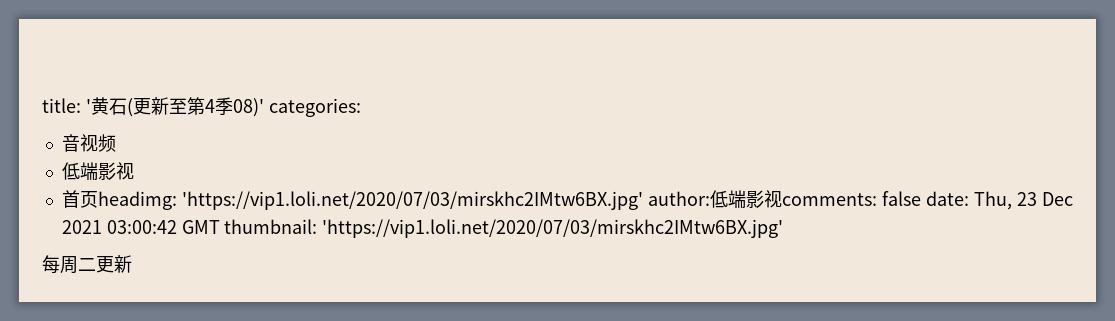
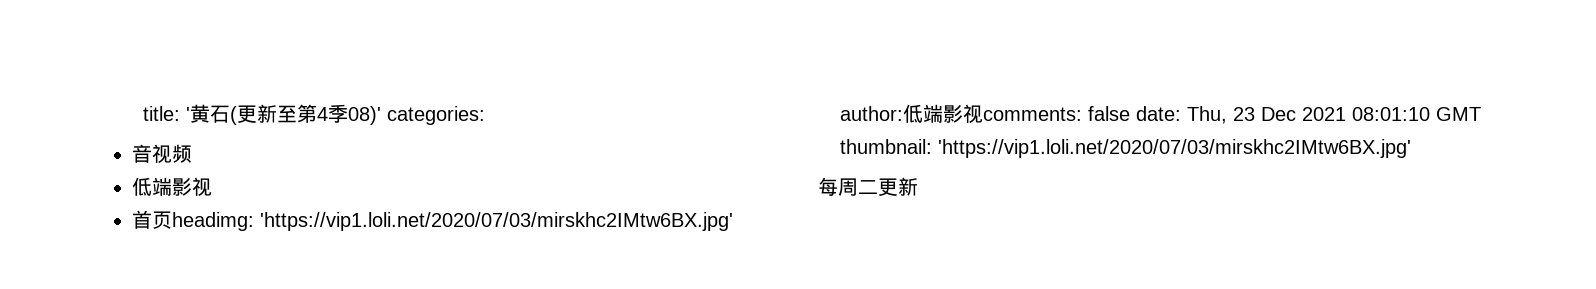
[106,220,177,234] 03:00:42 -> [1352,107,1430,121] 08:01:10

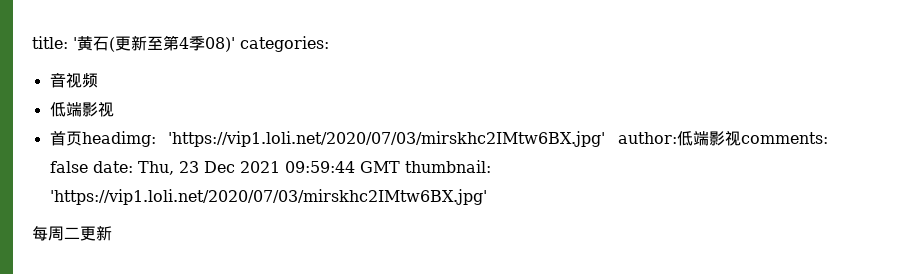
[1352,107,1430,121] 08:01:10 -> [284,161,355,173] 09:59:44

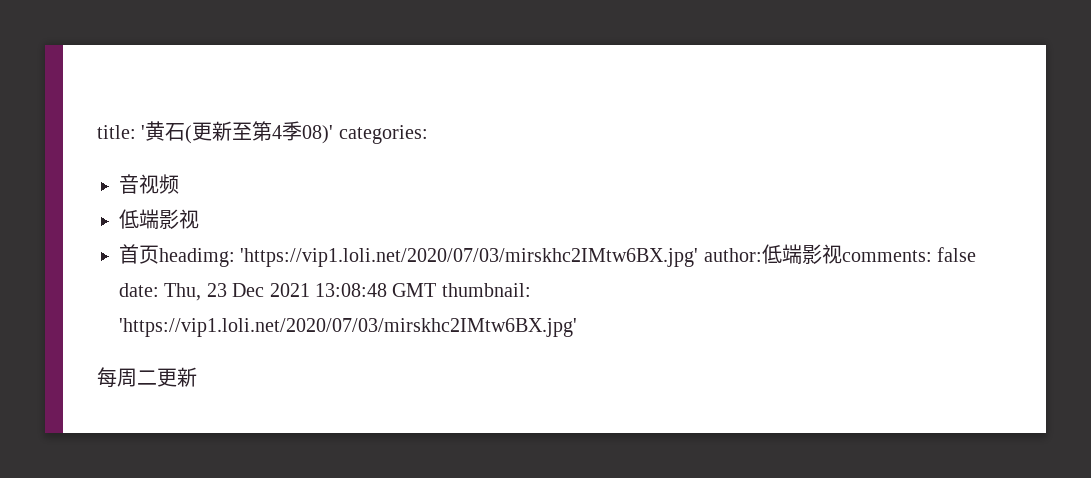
[284,161,355,173] 09:59:44 -> [315,283,387,297] 13:08:48

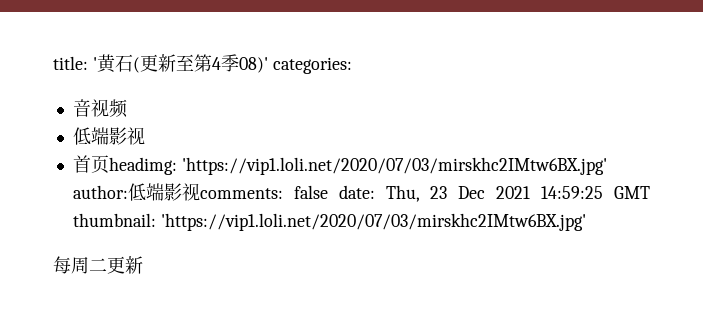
[315,283,387,297] 13:08:48 -> [541,186,604,199] 14:59:25

